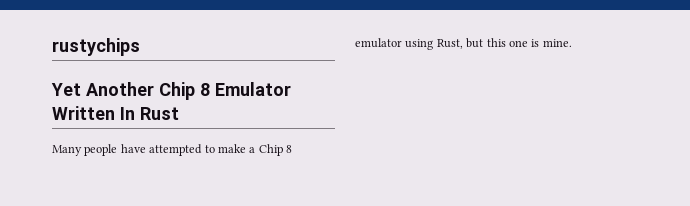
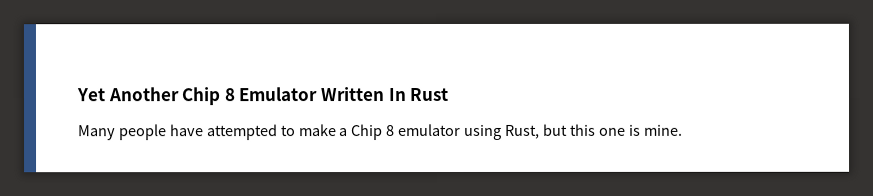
[52,38,140,56] rustychips // -> (76, 95) none

